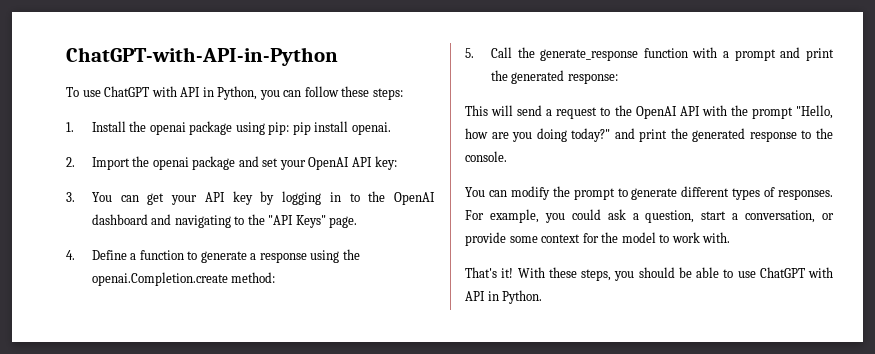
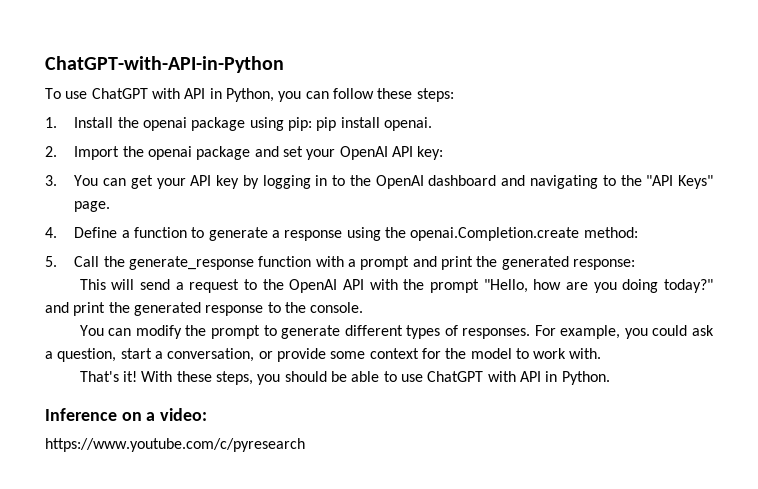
(543, 297) none -> [45,408,208,421] [45,438,305,452] // Inference on a video: // https://www.youtube.com/c/pyresearch

